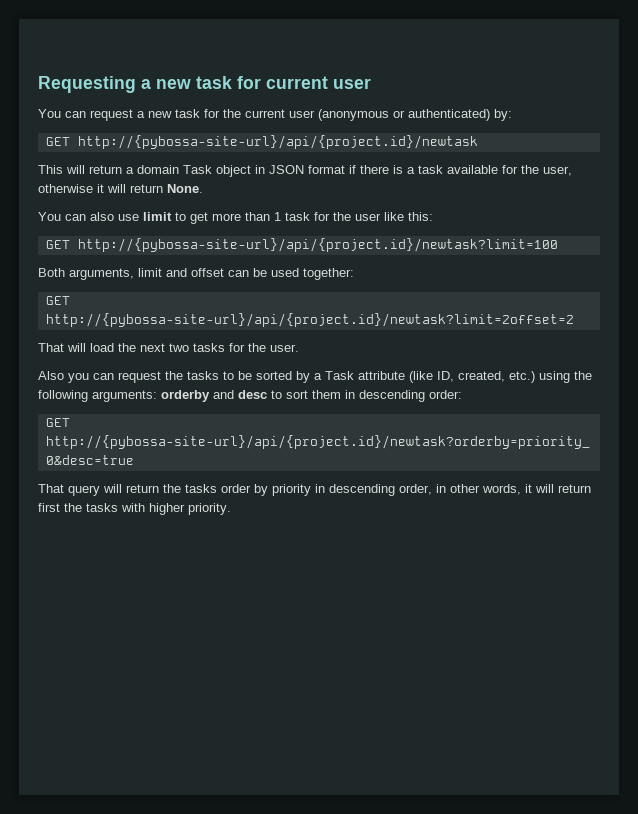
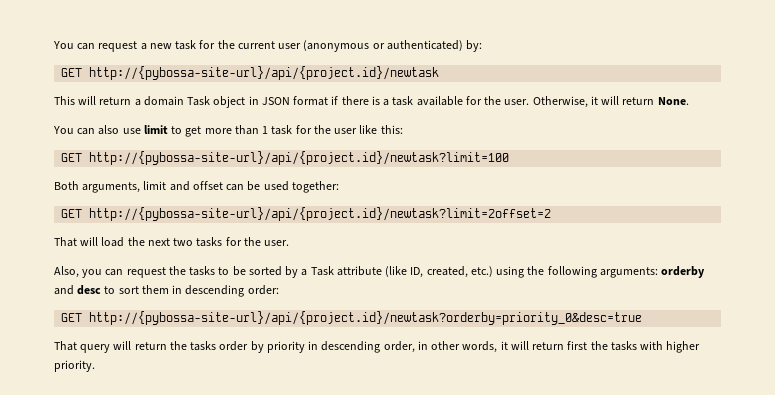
[38,76,371,93] Requesting a new task for current user // -> (53, 45) none
[543,166,572,176] [38,184,93,193] user, otherwise -> [504,96,588,108] user. Otherwise,
[38,371,64,380] Also -> [54,266,79,278] Also,

